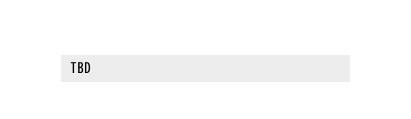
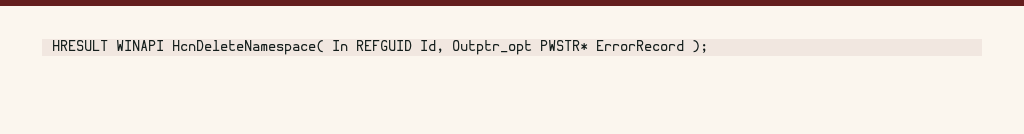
[70,62,91,73] TBD -> [51,40,708,55] HRESULT WINAPI HcnDeleteNamespace( In REFGUID Id, Outptr_opt PWSTR* ErrorRecord );

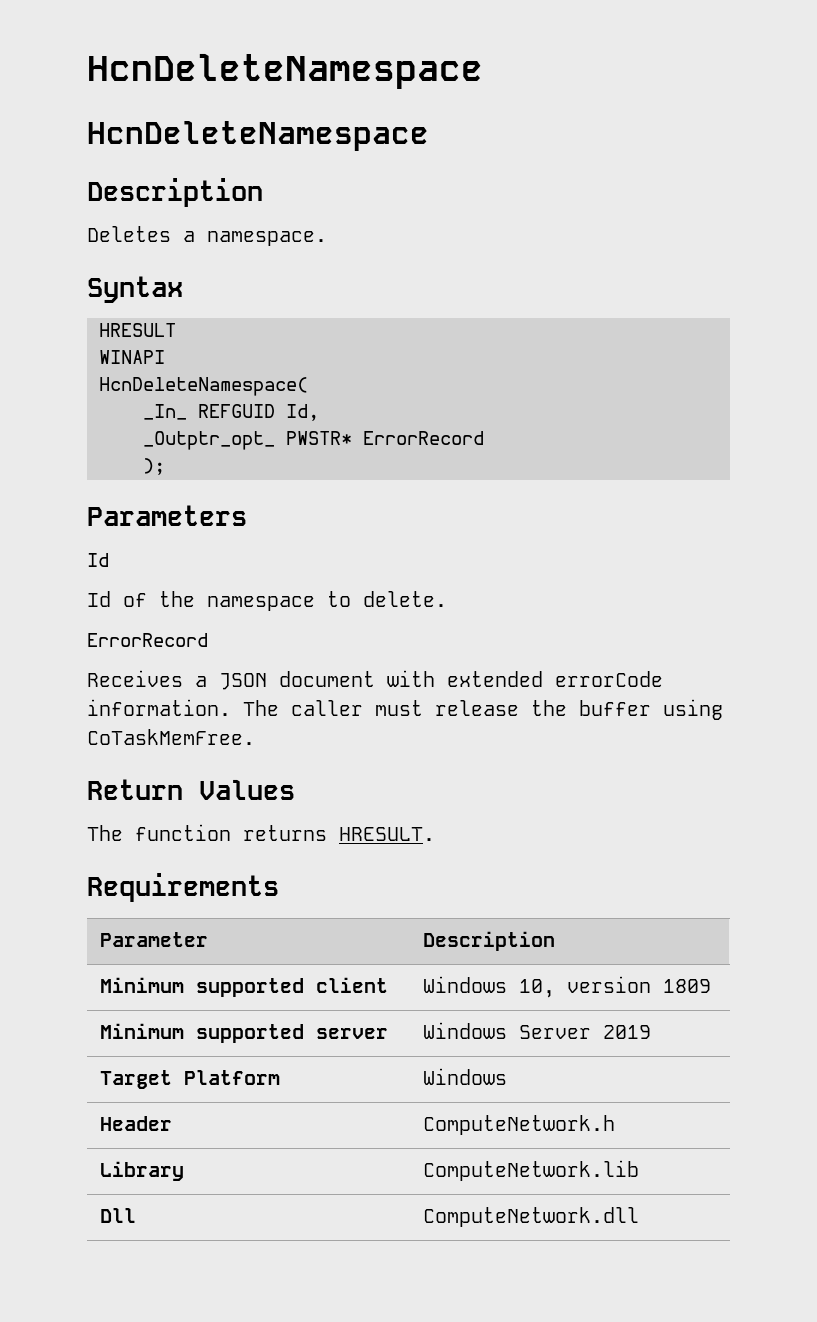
(51, 45) none -> [87,53,483,89] [87,121,429,151] [87,178,263,207] [87,226,327,246] [87,276,183,303] HcnDeleteNamespace // HcnDeleteNamespace // Description // Deletes a namespace. // Syntax //
(108, 45) none -> (176, 330) //
(164, 45) none -> (165, 357) //
[331,40,348,51] In -> [143,404,187,420] // _In_
[451,40,532,55] Outptr_opt -> [143,431,275,450] // _Outptr_opt_
(684, 45) none -> (484, 438) //
(708, 46) none -> [87,505,247,526] [87,553,109,567] [87,591,447,611] [87,633,208,647] [87,670,663,690] [87,699,723,720] [87,729,255,745] [87,779,295,800] [87,824,435,841] [87,873,279,902] [99,932,208,947] [422,931,555,951] [99,977,388,997] [422,976,711,998] [99,1023,388,1043] [422,1022,651,1039] [99,1070,280,1089] [422,1068,507,1085] [99,1116,172,1131] [422,1115,615,1135] [99,1161,184,1181] [422,1160,639,1181] [99,1208,136,1223] [422,1207,639,1227] // Parameters // Id // Id of the namespace to delete. // ErrorRecord // Receives a JSON document with extended errorCode information. The caller must release the buffer using CoTaskMemFree. // Return Values // The function returns HRESULT. // Requirements // Parameter | Description // Minimum supported client | Windows 10, version 1809 // Minimum supported server | Windows Server 2019 // Target Platform | Windows // Header | ComputeNetwork.h // Library | ComputeNetwork.lib // Dll | ComputeNetwork.dll

